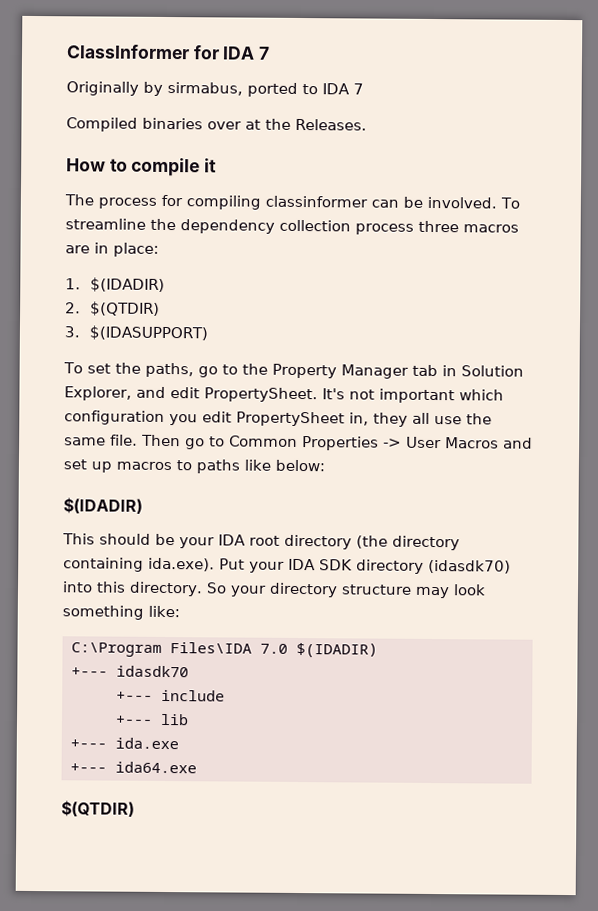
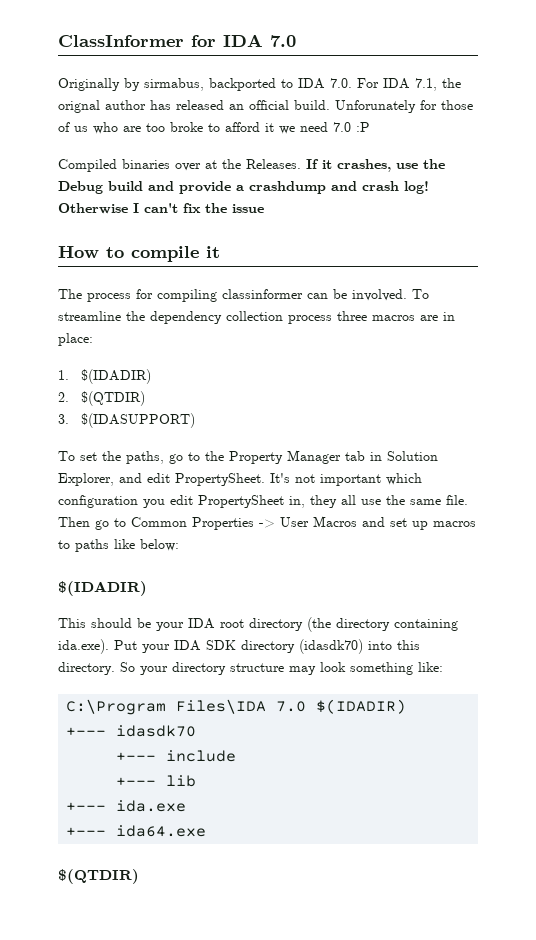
[258,46,271,60] 7 -> [270,35,296,47] 7.0
[247,82,298,97] ported -> [209,78,276,91] backported
[353,83,364,95] 7 -> [330,78,461,91] [58,100,473,113] [58,122,370,134] 7.0. For IDA 7.1, the orignal author has released an official build. Unforunately for those of us who are too broke to afford it we need 7.0 :P
(367, 124) none -> [306,159,445,172] [58,181,429,194] [58,203,264,214] If it crashes, use the Debug build and provide a crashdump and crash log! Otherwise I can't fix the issue

